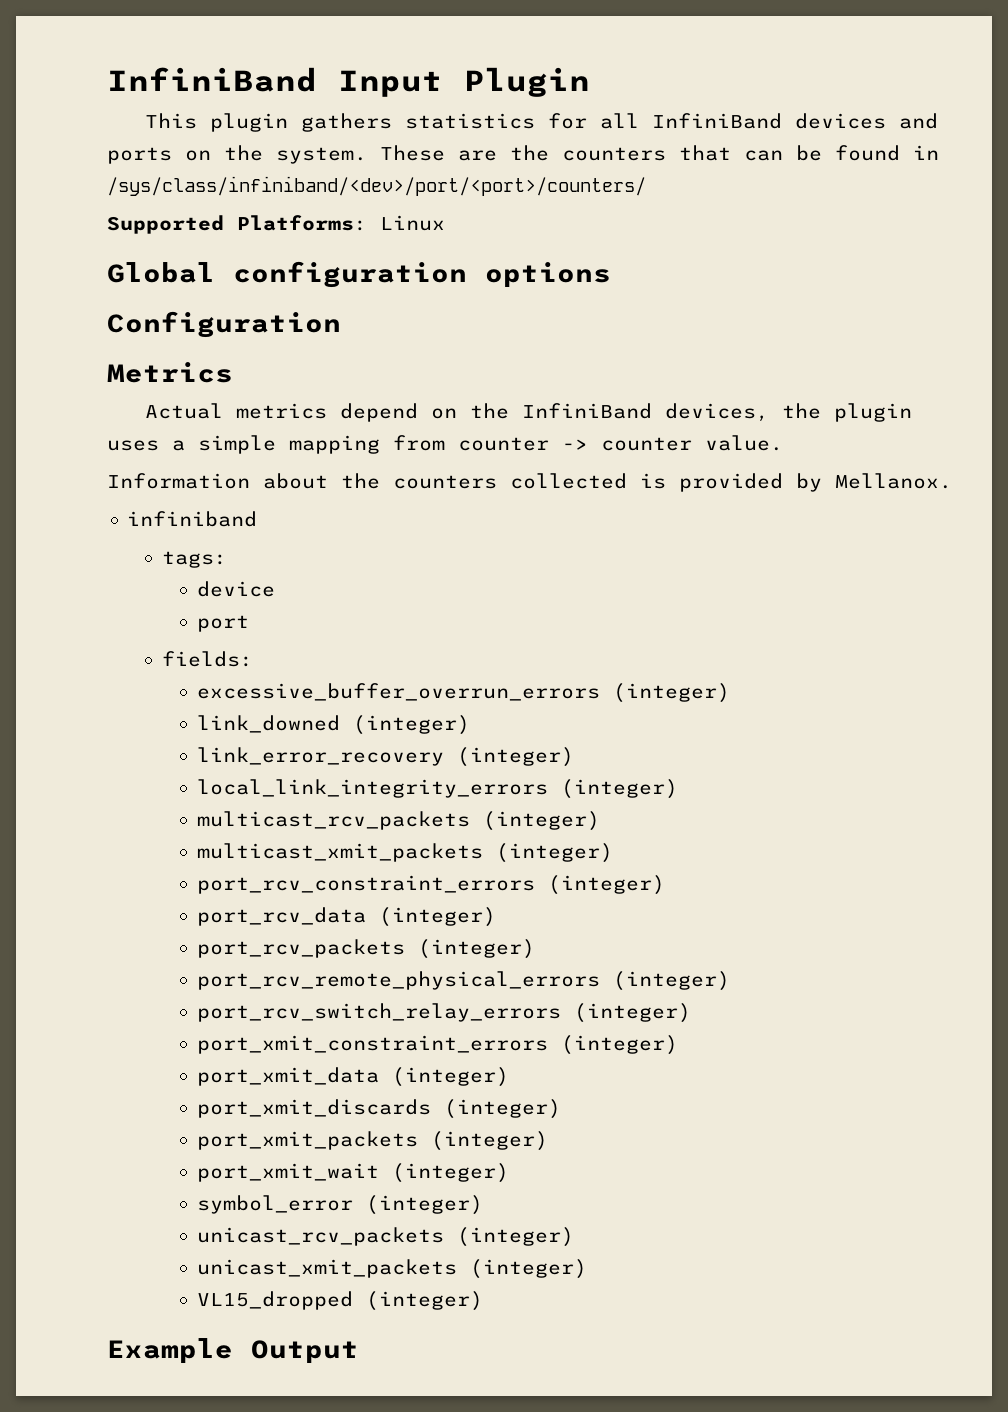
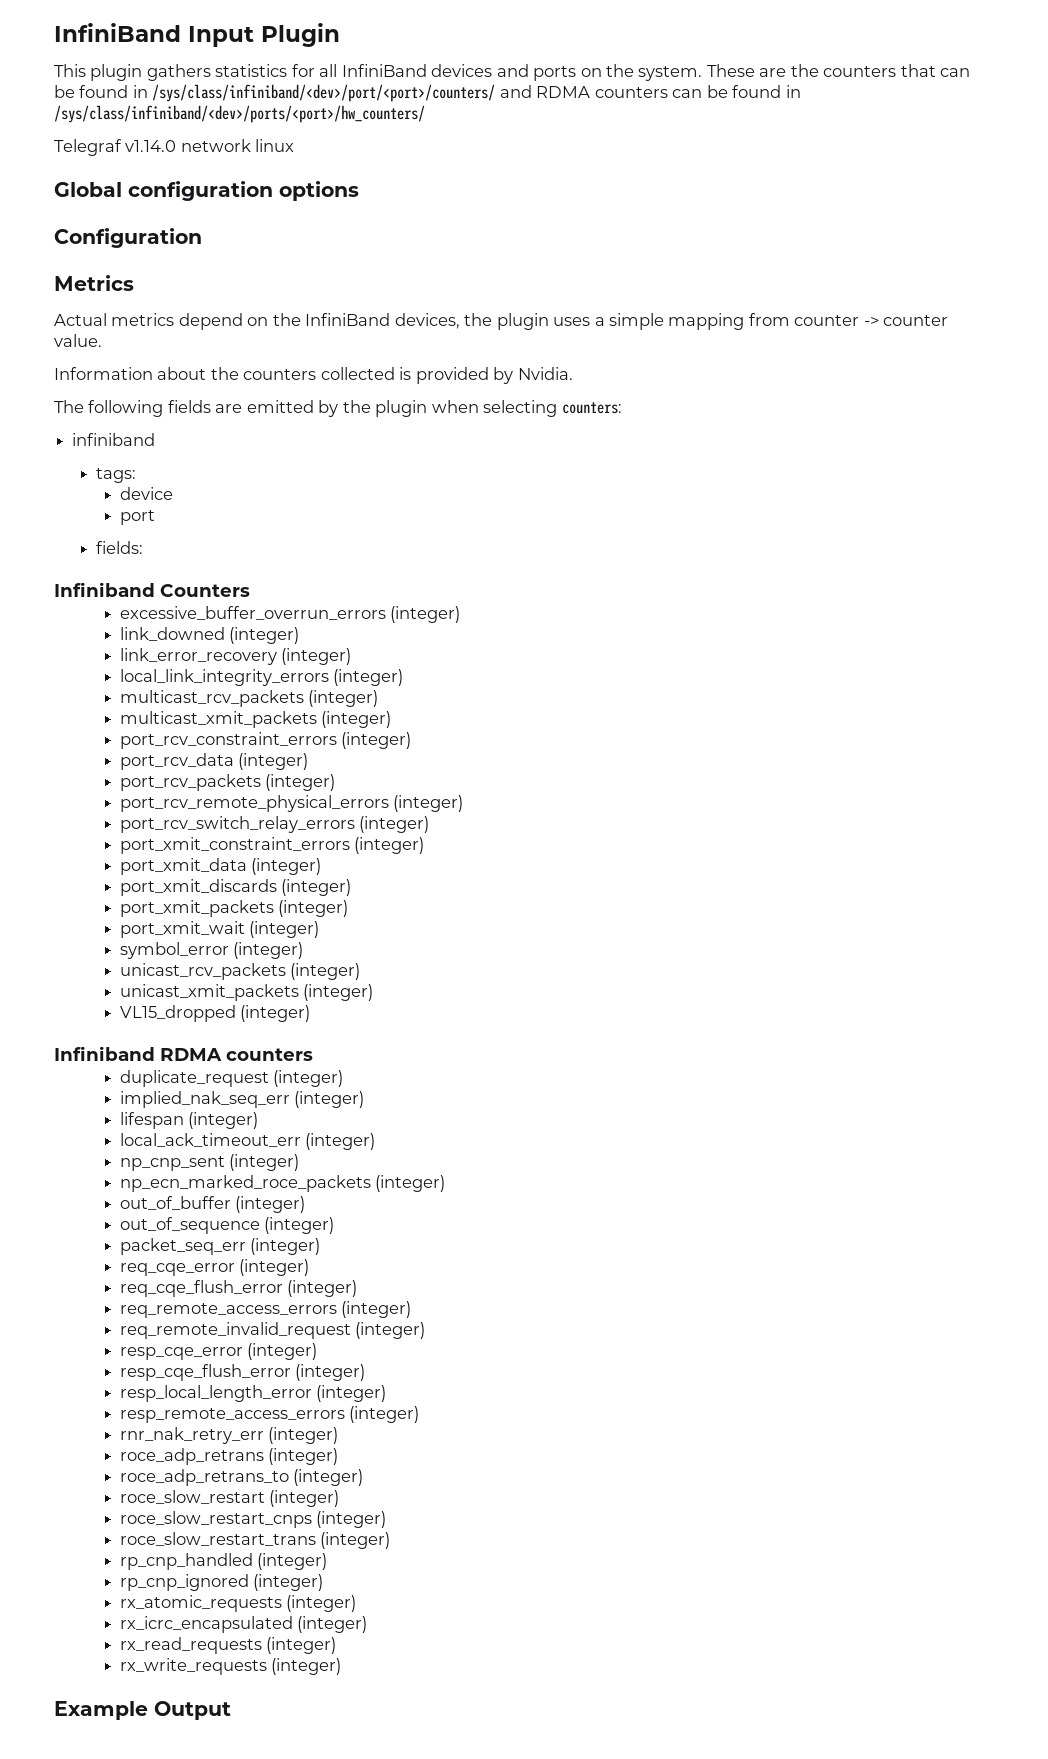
[107,215,445,234] // Supported Platforms: Linux -> [499,85,801,98] [54,105,425,123] [54,139,295,156] and RDMA counters can be found in /sys/class/infiniband/<dev>/ports/<port>/hw_counters/ // Telegraf v1.14.0 network linux
[835,473,952,489] Mellanox. -> [517,367,573,380] [54,400,622,417] Nvidia. // The following fields are emitted by the plugin when selecting counters:
(254, 659) none -> [54,582,250,597] // Infiniband Counters
(483, 1301) none -> [54,1046,313,1061] [120,1070,344,1087] [120,1091,365,1108] [120,1112,259,1129] [120,1133,376,1150] [120,1154,300,1171] [120,1175,446,1192] [120,1196,306,1213] [120,1217,335,1234] [120,1238,321,1255] [120,1259,310,1276] [120,1280,358,1297] [120,1301,412,1318] [120,1322,426,1339] [120,1343,318,1360] [120,1364,366,1381] [120,1385,387,1402] [120,1406,420,1423] [120,1427,339,1444] [120,1448,339,1465] [120,1469,364,1486] [120,1490,340,1507] [120,1511,387,1528] [120,1532,391,1549] [120,1553,328,1570] [120,1574,324,1591] [120,1595,357,1612] [120,1616,368,1633] [120,1637,337,1654] [120,1658,342,1675] // Infiniband RDMA counters // duplicate_request (integer) // implied_nak_seq_err (integer) // lifespan (integer) // local_ack_timeout_err (integer) // np_cnp_sent (integer) // np_ecn_marked_roce_packets (integer) // out_of_buffer (integer) // out_of_sequence (integer) // packet_seq_err (integer) // req_cqe_error (integer) // req_cqe_flush_error (integer) // req_remote_access_errors (integer) // req_remote_invalid_request (integer) // resp_cqe_error (integer) // resp_cqe_flush_error (integer) // resp_local_length_error (integer) // resp_remote_access_errors (integer) // rnr_nak_retry_err (integer) // roce_adp_retrans (integer) // roce_adp_retrans_to (integer) // roce_slow_restart (integer) // roce_slow_restart_cnps (integer) // roce_slow_restart_trans (integer) // rp_cnp_handled (integer) // rp_cnp_ignored (integer) // rx_atomic_requests (integer) // rx_icrc_encapsulated (integer) // rx_read_requests (integer) // rx_write_requests (integer)

